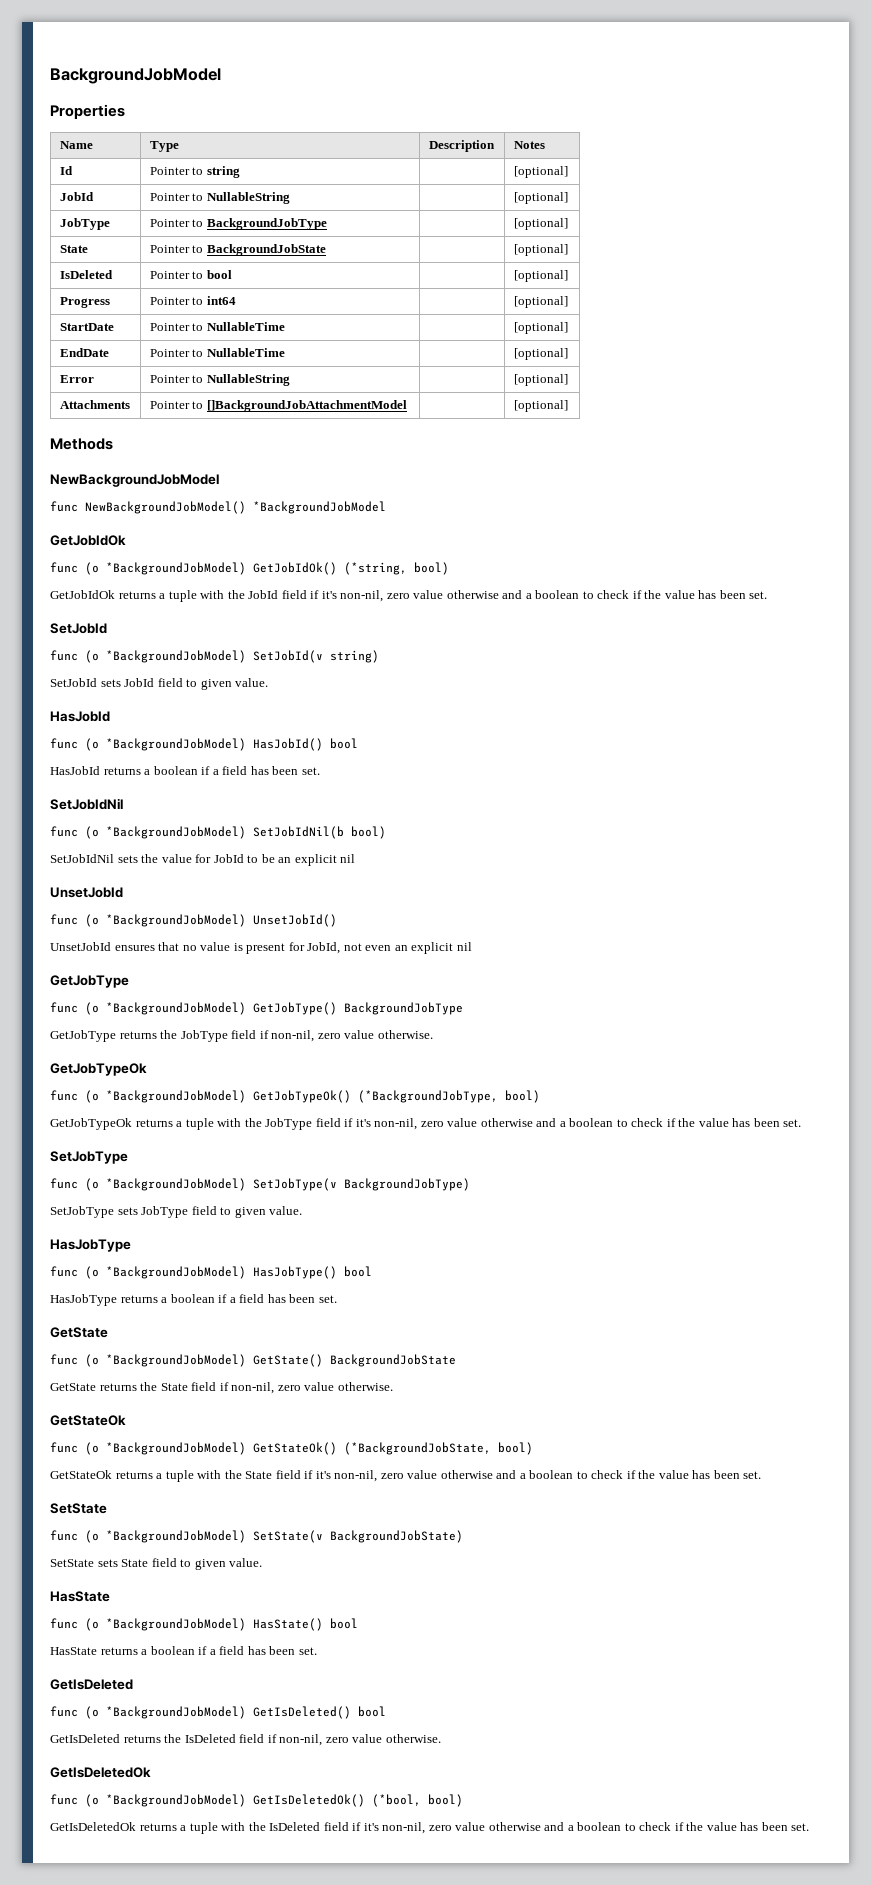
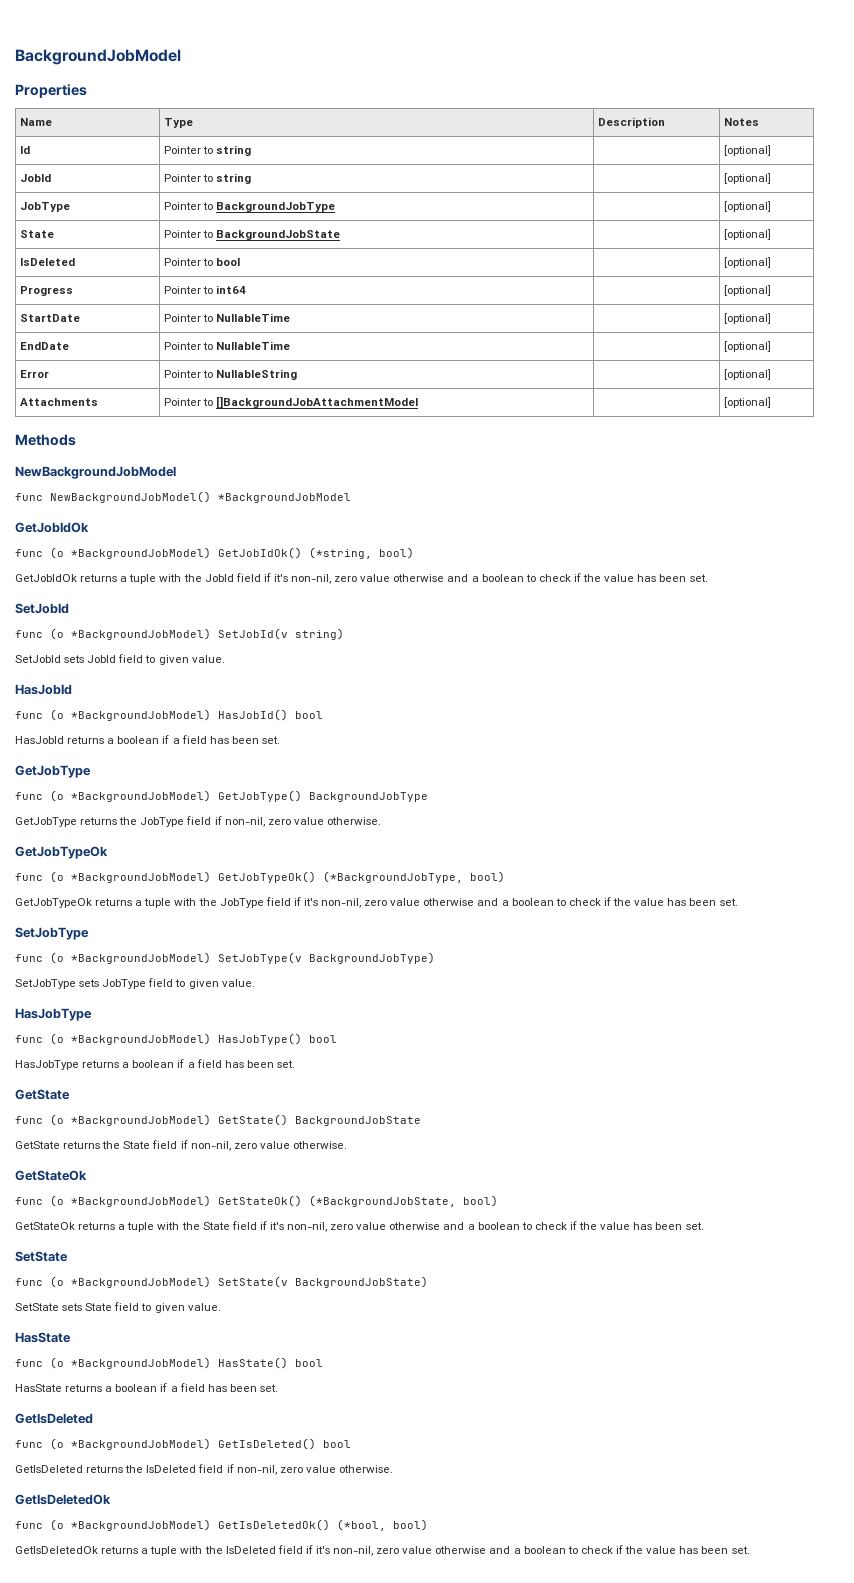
[206,192,290,204] NullableString -> [215,173,251,184] string
[50,798,123,810] [50,826,386,839] [50,854,356,866] [50,887,123,898] [50,914,337,927] [50,942,472,954] // SetJobIdNil // func (o *BackgroundJobModel) SetJobIdNil(b bool) // SetJobIdNil sets the value for JobId to be an explicit nil // UnsetJobId // func (o *BackgroundJobModel) UnsetJobId() // UnsetJobId ensures that no value is present for JobId, not even an explicit nil -> (280, 740) none

